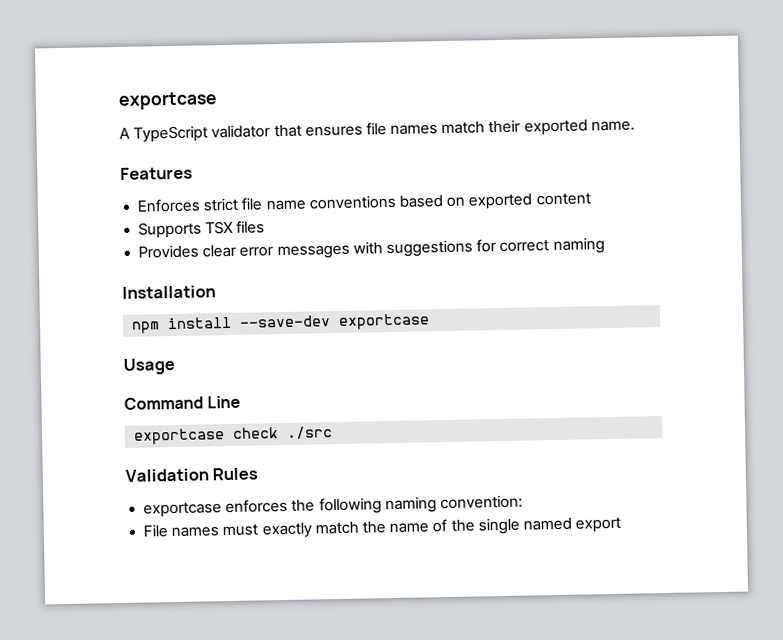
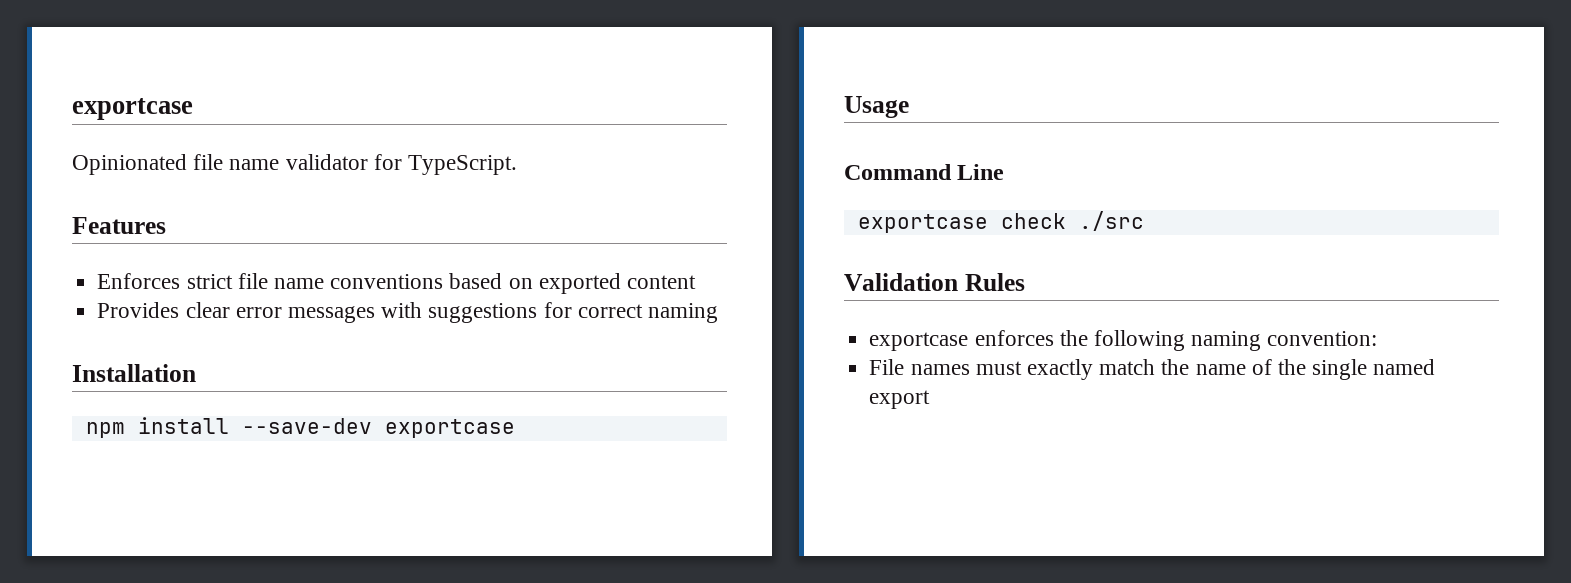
[118,91,218,110] [119,119,635,143] exportcase // A TypeScript validator that ensures file names match their exported name. -> [72,98,193,120] [72,154,518,175] exportcase // Opinionated file name validator for TypeScript.
[138,220,266,239] // Supports TSX files -> (696, 282) none

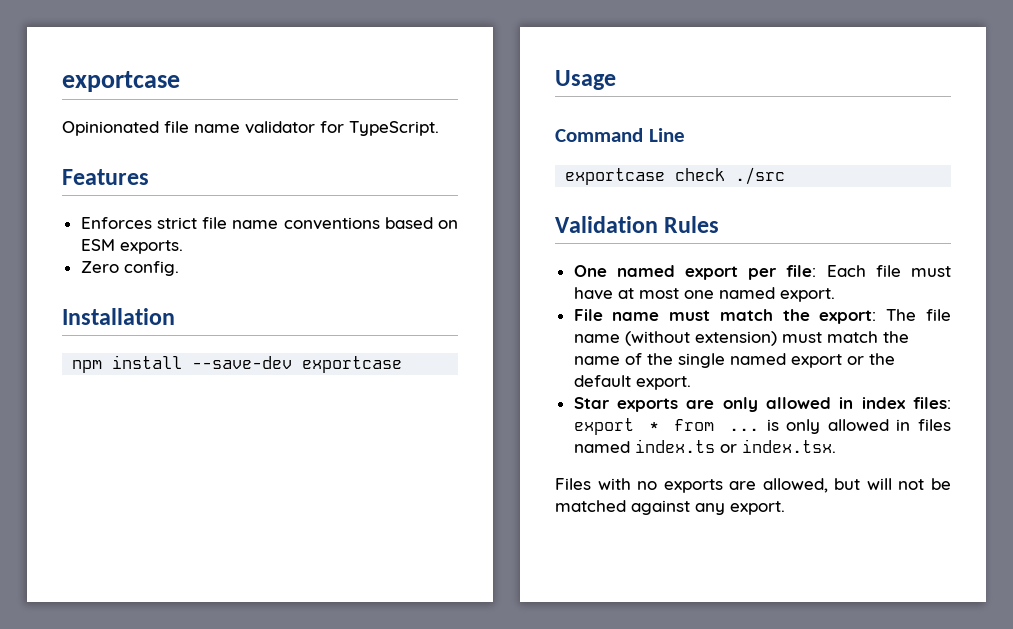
[538,273,696,294] [97,302,718,323] exported content // Provides clear error messages with suggestions for correct naming -> [80,239,183,254] [80,261,179,276] ESM exports. // Zero config.
[869,330,1378,351] [869,359,1093,380] exportcase enforces the following naming convention: // File names must exactly -> [573,265,952,280] [573,287,835,302] [573,309,951,324] [573,331,822,346] One named export per file: Each file must have at most one named export. // File name must match the export: The file name (without extension) must
(931, 399) none -> [846,353,895,365] [573,375,691,390] [573,397,951,412] [573,418,951,435] [573,439,836,453] [555,478,951,493] [555,500,785,515] or the default export. // Star exports are only allowed in index files: export * from ... is only allowed in files named index.ts or index.tsx. // Files with no exports are allowed, but will not be matched against any export.

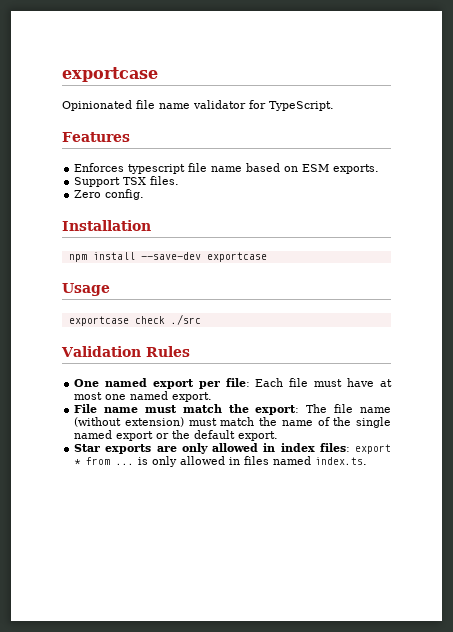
[156,217,380,230] strict file name conventions -> [128,163,243,174] typescript file name
(183, 247) none -> [74,176,180,187] // Support TSX files.
[555,128,685,142] // Command Line -> (110, 289) none
[634,439,836,453] [555,478,951,493] [555,500,785,515] index.ts or index.tsx. // Files with no exports are allowed, but will not be matched against any export. -> [315,457,368,465] index.ts.

